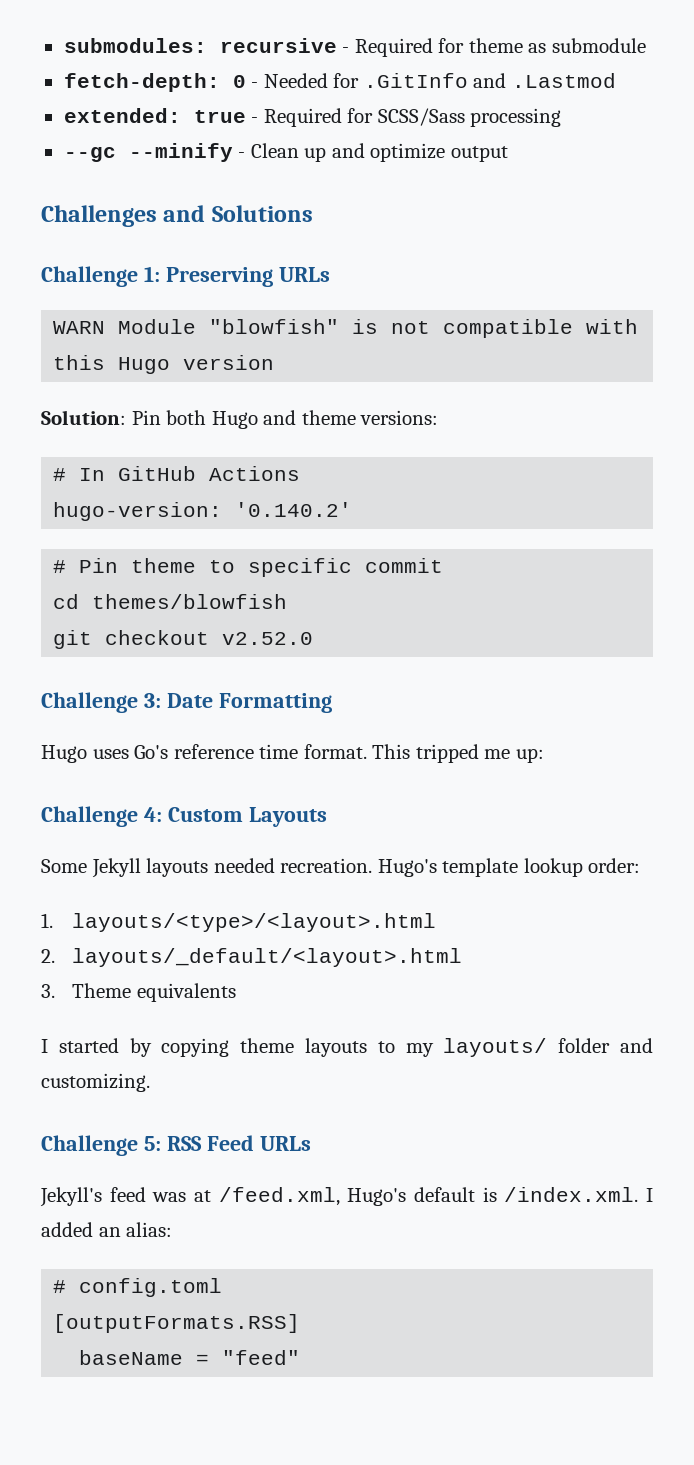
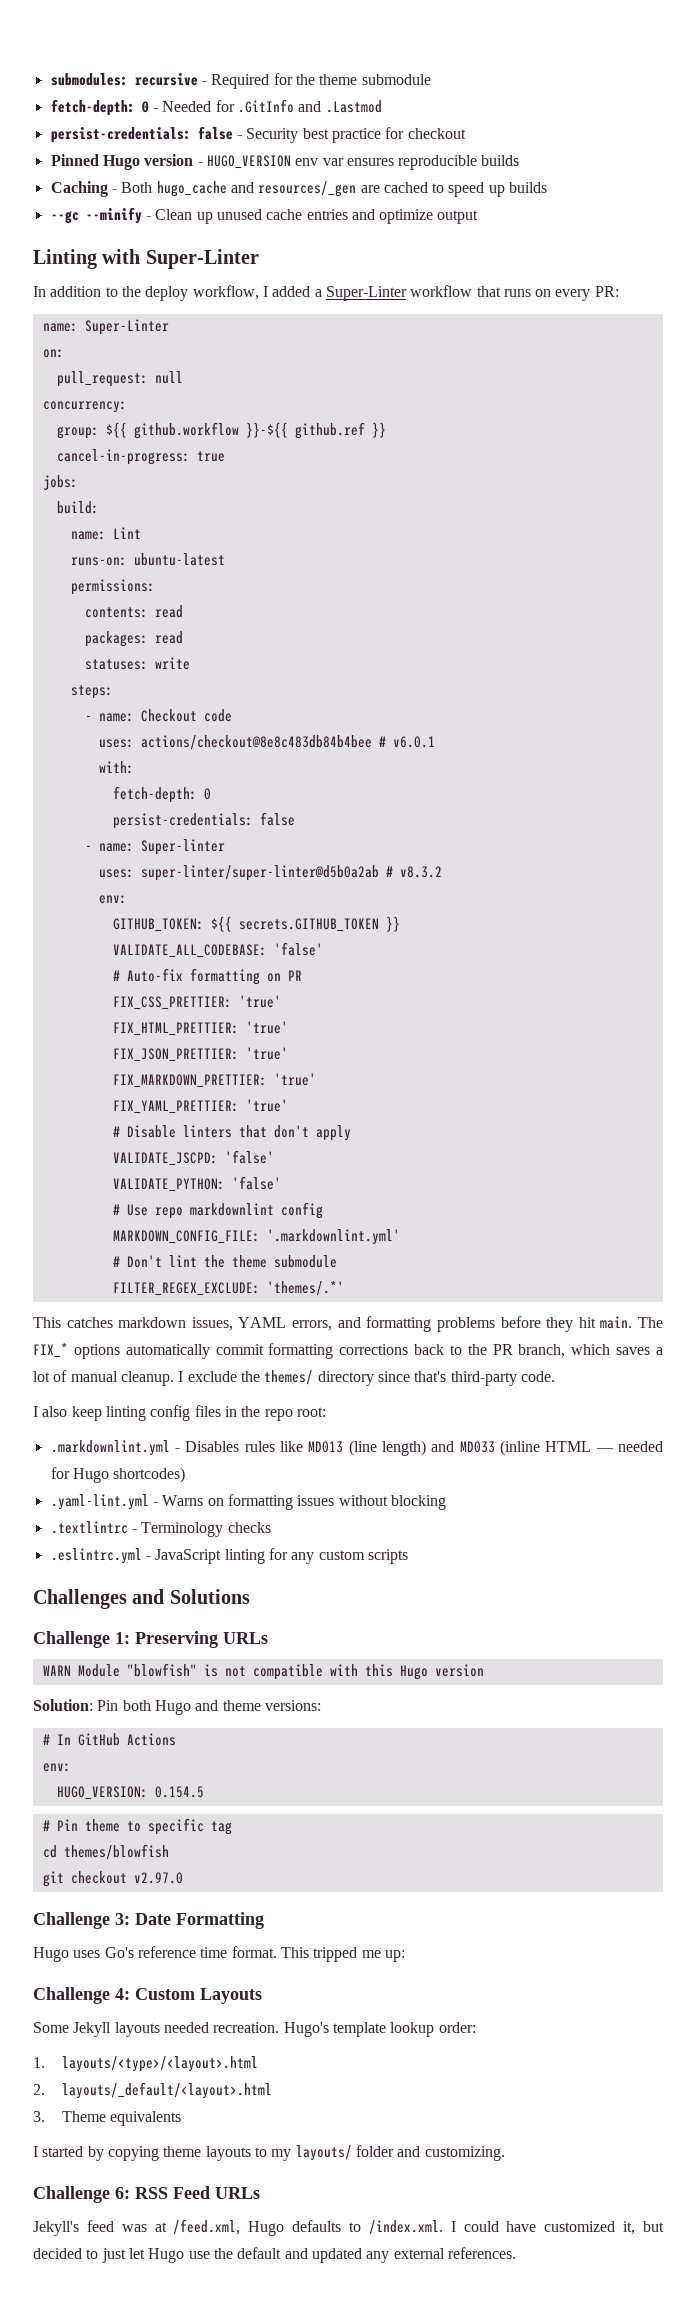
[468,38,547,53] theme as -> [295,74,358,85] the theme
[63,108,562,127] extended: true - Required for SCSS/Sass processing -> [50,126,466,143] [50,154,520,170] [50,181,548,197] persist-credentials: false - Security best practice for checkout // Pinned Hugo version - HUGO_VERSION env var ensures reproducible builds // Caching - Both hugo_cache and resources/_gen are cached to speed up builds
(327, 154) none -> [216,209,348,220] unused cache entries
(508, 154) none -> [33,249,259,269] [33,285,619,301] [42,319,169,335] [42,349,64,358] [56,371,183,387] [42,401,127,413] [56,422,386,439] [56,449,225,465] [42,475,78,490] [56,501,99,514] [70,527,141,540] [70,553,225,566] [70,579,155,595] [84,605,183,618] [84,631,183,647] [84,657,190,670] [70,685,113,699] [84,709,232,722] [98,735,435,750] [98,761,134,774] [112,786,211,803] [112,812,295,829] [84,839,225,855] [98,865,442,881] [98,895,127,904] [112,916,400,932] [112,942,323,958] [112,968,302,985] [112,995,281,1010] [112,1021,288,1036] [112,1047,288,1062] [112,1073,316,1088] [112,1099,288,1114] [112,1125,351,1141] [112,1150,274,1166] [112,1176,281,1192] [112,1202,323,1219] [112,1229,400,1245] [112,1255,337,1268] [112,1281,344,1296] [33,1316,664,1332] [33,1343,663,1359] [33,1370,555,1386] [33,1405,326,1421] [50,1440,663,1456] [50,1467,186,1483] [50,1494,446,1510] [50,1521,271,1537] [50,1548,408,1564] // Linting with Super-Linter // In addition to the deploy workflow, I added a Super-Linter workflow that runs on every PR: // name: Super-Linter // on: // pull_request: null // concurrency: // group: ${{ github.workflow }}-${{ github.ref }} // cancel-in-progress: true // jobs: // build: // name: Lint // runs-on: ubuntu-latest // permissions: // contents: read // packages: read // statuses: write // steps: // - name: Checkout code // uses: actions/checkout@8e8c483db84b4bee # v6.0.1 // with: // fetch-depth: 0 // persist-credentials: false // - name: Super-linter // uses: super-linter/super-linter@d5b0a2ab # v8.3.2 // env: // GITHUB_TOKEN: ${{ secrets.GITHUB_TOKEN }} // VALIDATE_ALL_CODEBASE: 'false' // # Auto-fix formatting on PR // FIX_CSS_PRETTIER: 'true' // FIX_HTML_PRETTIER: 'true' // FIX_JSON_PRETTIER: 'true' // FIX_MARKDOWN_PRETTIER: 'true' // FIX_YAML_PRETTIER: 'true' // # Disable linters that don't apply // VALIDATE_JSCPD: 'false' // VALIDATE_PYTHON: 'false' // # Use repo markdownlint config // MARKDOWN_CONFIG_FILE: '.markdownlint.yml' // # Don't lint the theme submodule // FILTER_REGEX_EXCLUDE: 'themes/.*' // This catches markdown issues, YAML errors, and formatting problems before they hit main. The FIX_* options automatically commit formatting corrections back to the PR branch, which saves a lot of manual cleanup. I exclude the themes/ directory since that's third-party code. // I also keep linting config files in the repo root: // .markdownlint.yml - Disables rules like MD013 (line length) and MD033 (inline HTML — needed for Hugo shortcodes) // .yaml-lint.yml - Warns on formatting issues without blocking // .textlintrc - Terminology checks // .eslintrc.yml - JavaScript linting for any custom scripts
[53,502,353,521] hugo-version: '0.140.2' -> [42,1763,71,1772] [56,1786,204,1800] env: // HUGO_VERSION: 0.154.5
[365,558,444,573] commit -> [210,1821,232,1835] tag
[222,632,314,645] v2.52.0 -> [133,1872,183,1884] v2.97.0
[143,1136,161,1151] 5: -> [115,2187,130,2199] 6:
[347,1187,654,1206] [41,1222,173,1237] [53,1278,223,1297] [53,1314,301,1333] [79,1350,301,1365] Hugo's default is /index.xml. I added an alias: // # config.toml // [outputFormats.RSS] // baseName = "feed" -> [248,2220,664,2236] [33,2247,516,2263] Hugo defaults to /index.xml. I could have customized it, but decided to just let Hugo use the default and updated any external references.

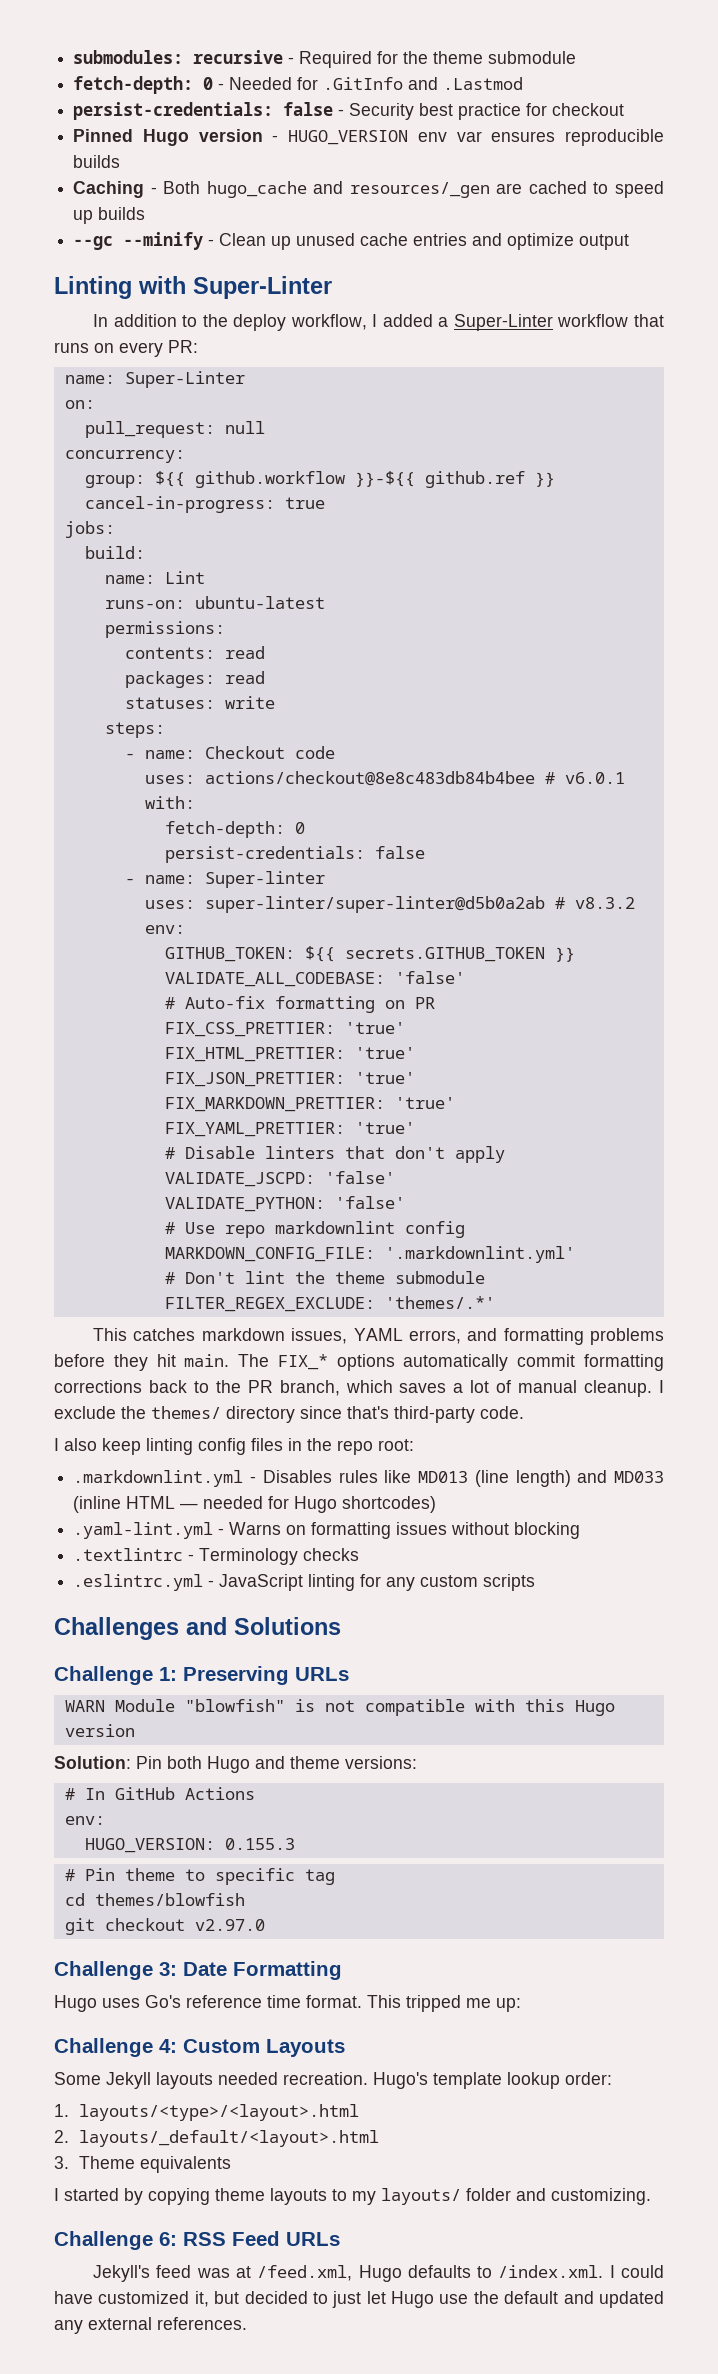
[154,1786,204,1798] 0.154.5 -> [224,1838,295,1850] 0.155.3

